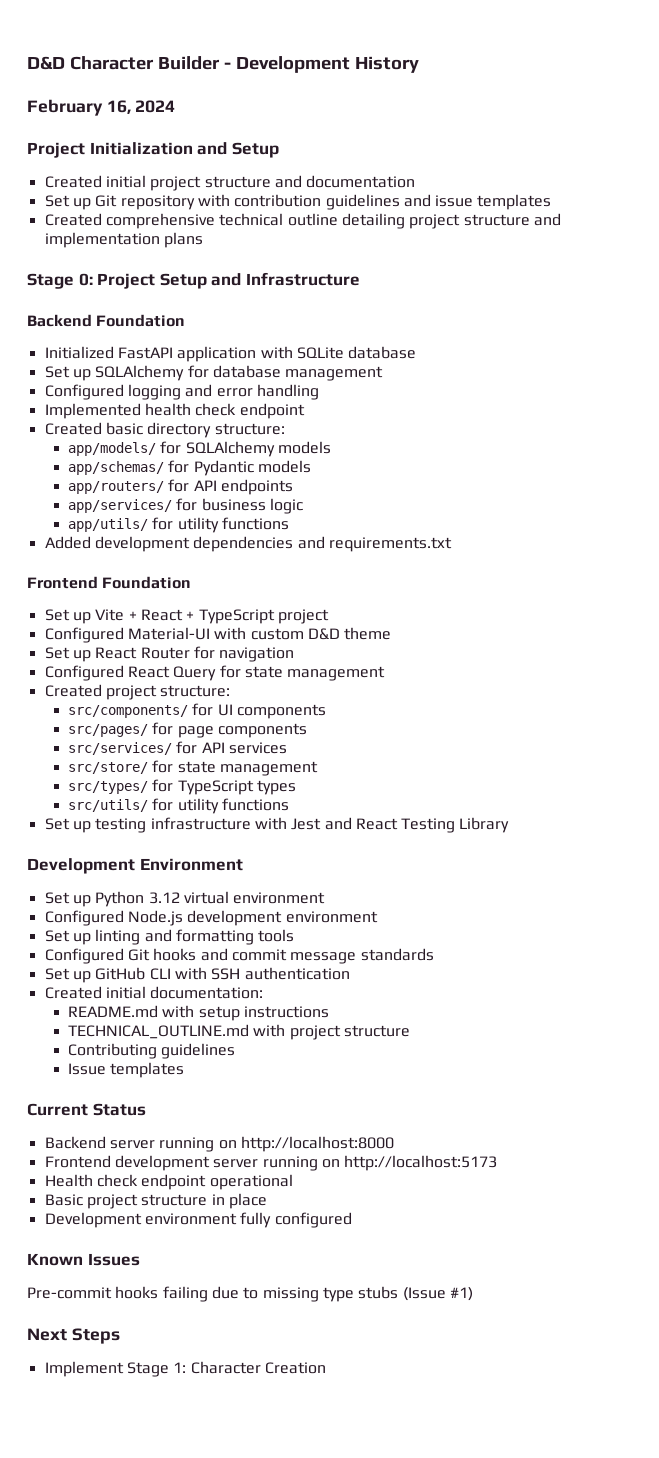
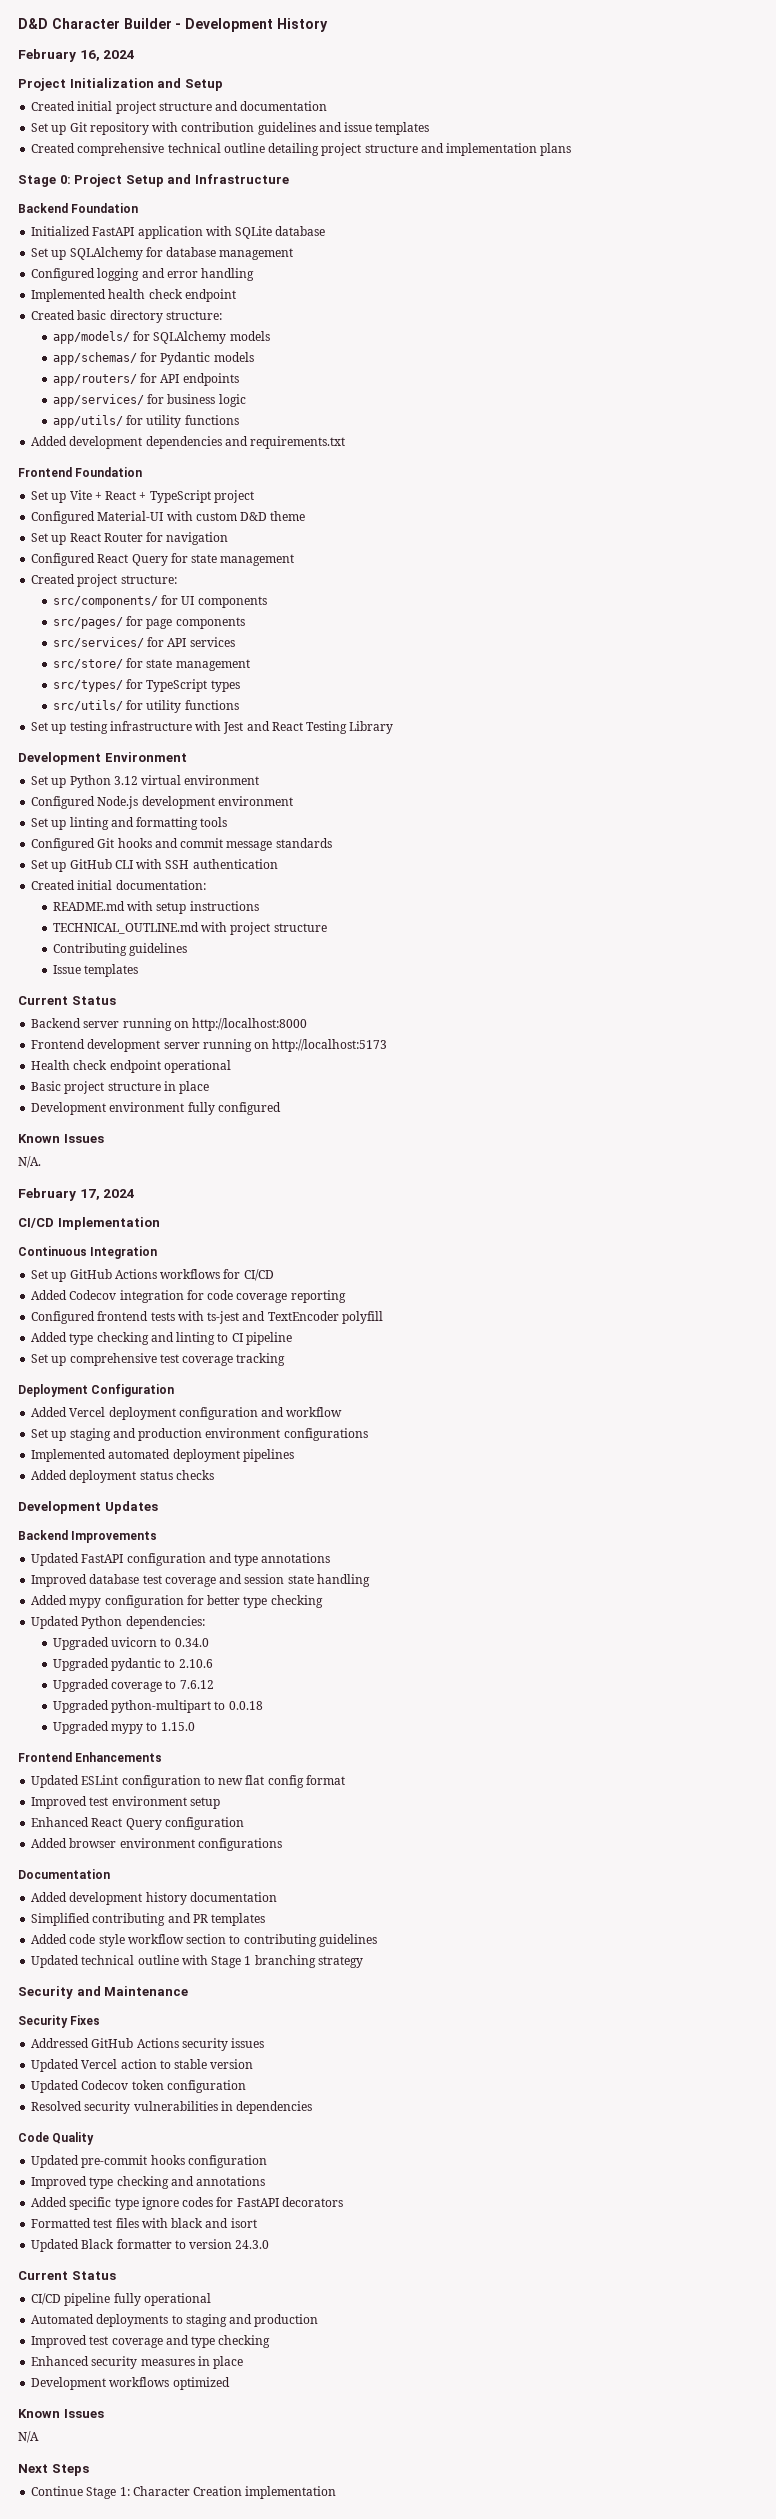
[27,1286,473,1302] Pre-commit hooks failing due to missing type stubs (Issue #1) -> [18,1156,41,1168] [18,1188,136,1201] [18,1217,160,1230] [18,1246,158,1259] [31,1269,274,1282] [31,1290,346,1303] [31,1311,383,1324] [31,1332,292,1345] [31,1353,286,1366] [18,1384,175,1397] [31,1407,343,1420] [31,1428,368,1441] [31,1449,294,1462] [31,1470,214,1483] [18,1501,158,1514] [18,1530,158,1543] [31,1553,331,1566] [31,1574,370,1587] [31,1595,323,1608] [31,1616,205,1629] [52,1637,209,1650] [52,1658,213,1671] [52,1679,214,1692] [52,1700,263,1713] [52,1721,195,1734] [18,1752,163,1762] [31,1775,345,1788] [31,1796,220,1809] [31,1817,244,1830] [31,1838,282,1851] [18,1869,110,1879] [31,1892,277,1905] [31,1913,266,1926] [31,1934,377,1947] [31,1955,363,1968] [18,1986,189,1999] [18,2015,101,2028] [31,2038,265,2051] [31,2059,254,2072] [31,2080,246,2093] [31,2101,313,2114] [18,2132,95,2145] [31,2155,267,2168] [31,2176,266,2189] [31,2197,343,2210] [31,2218,257,2228] [31,2239,270,2252] [18,2271,116,2280] [31,2293,211,2306] [31,2314,319,2327] [31,2335,271,2348] [31,2356,244,2369] [31,2377,230,2390] [18,2409,104,2418] [18,2431,39,2443] N/A. // February 17, 2024 // CI/CD Implementation // Continuous Integration // Set up GitHub Actions workflows for CI/CD // Added Codecov integration for code coverage reporting // Configured frontend tests with ts-jest and TextEncoder polyfill // Added type checking and linting to CI pipeline // Set up comprehensive test coverage tracking // Deployment Configuration // Added Vercel deployment configuration and workflow // Set up staging and production environment configurations // Implemented automated deployment pipelines // Added deployment status checks // Development Updates // Backend Improvements // Updated FastAPI configuration and type annotations // Improved database test coverage and session state handling // Added mypy configuration for better type checking // Updated Python dependencies: // Upgraded uvicorn to 0.34.0 // Upgraded pydantic to 2.10.6 // Upgraded coverage to 7.6.12 // Upgraded python-multipart to 0.0.18 // Upgraded mypy to 1.15.0 // Frontend Enhancements // Updated ESLint configuration to new flat config format // Improved test environment setup // Enhanced React Query configuration // Added browser environment configurations // Documentation // Added development history documentation // Simplified contributing and PR templates // Added code style workflow section to contributing guidelines // Updated technical outline with Stage 1 branching strategy // Security and Maintenance // Security Fixes // Addressed GitHub Actions security issues // Updated Vercel action to stable version // Updated Codecov token configuration // Resolved security vulnerabilities in dependencies // Code Quality // Updated pre-commit hooks configuration // Improved type checking and annotations // Added specific type ignore codes for FastAPI decorators // Formatted test files with black and isort // Updated Black formatter to version 24.3.0 // Current Status // CI/CD pipeline fully operational // Automated deployments to staging and production // Improved test coverage and type checking // Enhanced security measures in place // Development workflows optimized // Known Issues // N/A
[44,1361,124,1377] Implement -> [31,2486,84,2496] Continue
(326, 1368) none -> [245,2486,337,2499] implementation

